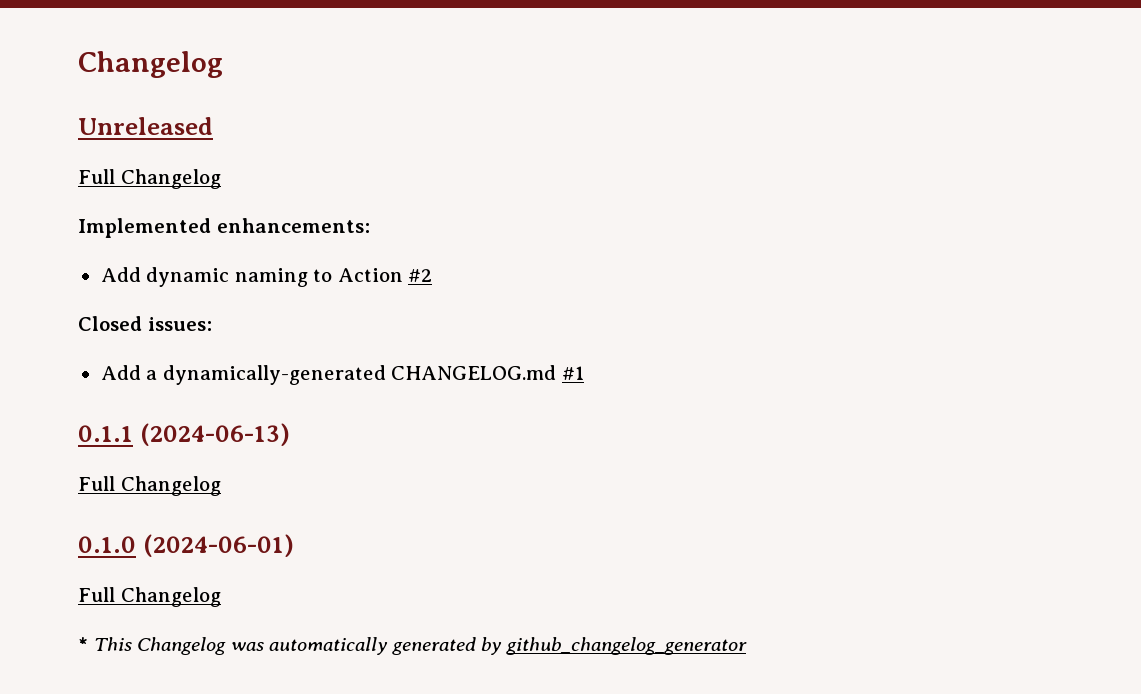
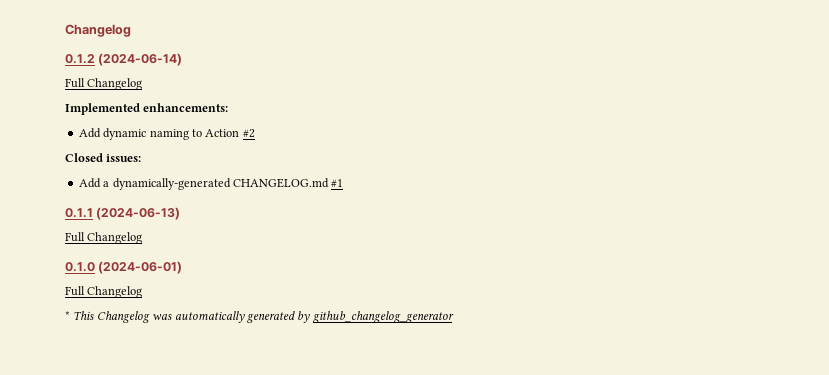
[78,51,223,78] [78,117,213,135] Changelog // Unreleased -> [65,24,131,37] [65,53,183,66] Changelog // 0.1.2 (2024-06-14)

